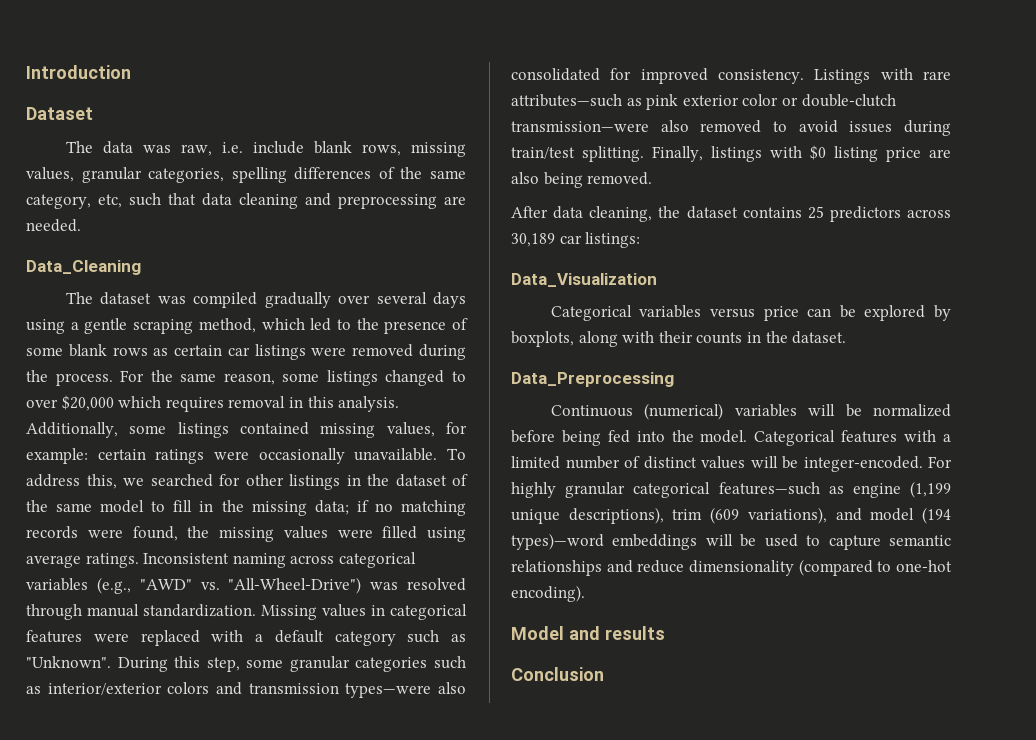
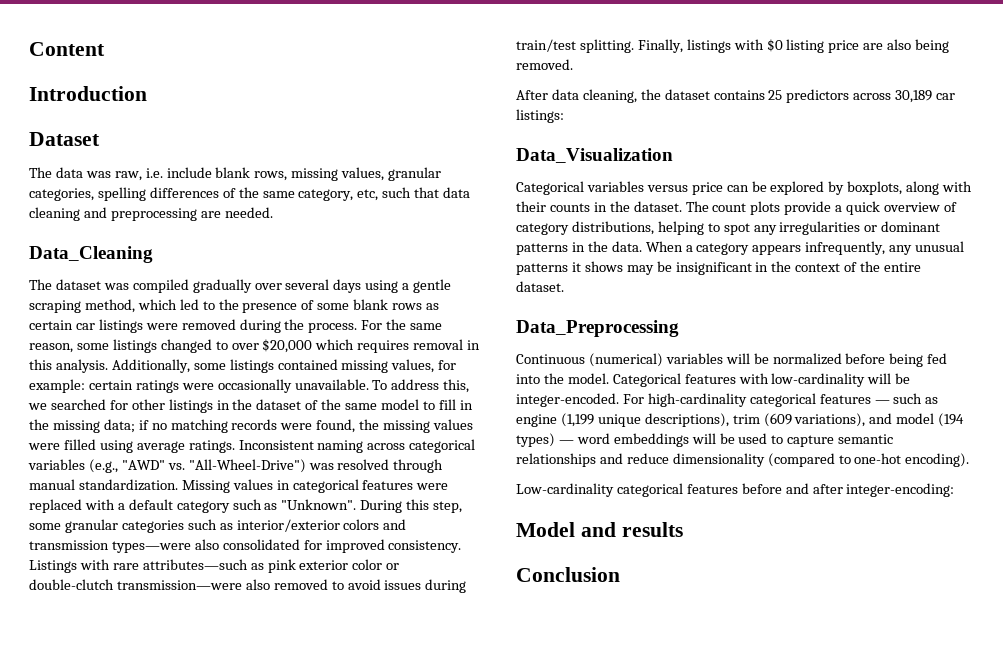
(26, 72) none -> [29,42,105,56] Content //
(847, 337) none -> [685,201,957,215] [516,221,941,235] [516,241,965,255] [516,261,922,275] [516,281,564,292] The count plots provide a quick overview of category distributions, helping to spot any irregularities or dominant patterns in the data. When a category appears infrequently, any unusual patterns it shows may be insignificant in the context of the entire dataset.
[943,434,951,442] [511,456,952,472] [511,482,820,498] a limited number of distinct values will be integer-encoded. For highly granular categorical features—such -> [771,373,911,387] [516,393,923,407] low-cardinality will be integer-encoded. For high-cardinality categorical features — such
[511,533,604,550] types)—word -> [516,433,610,447] types) — word
(585, 593) none -> [516,483,955,497] // Low-cardinality categorical features before and after integer-encoding:

